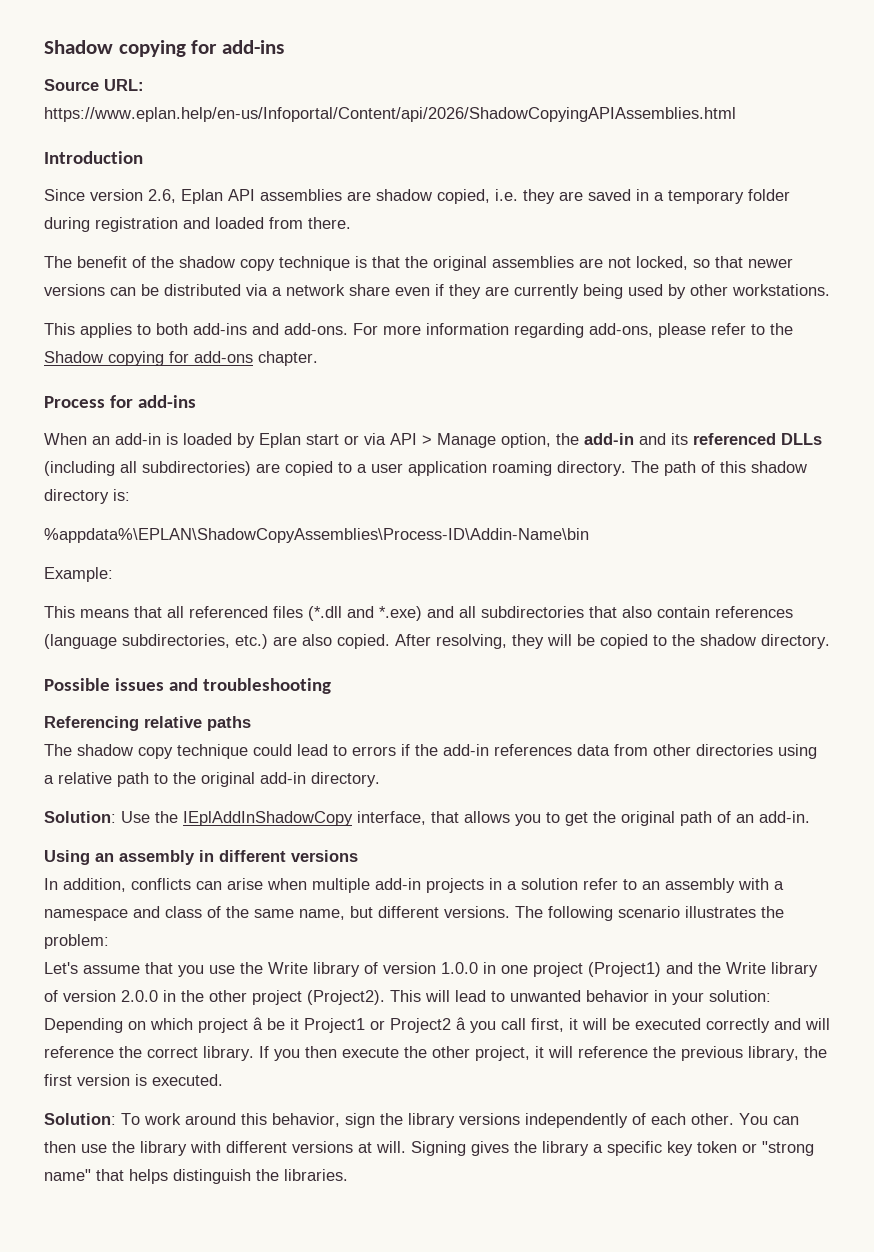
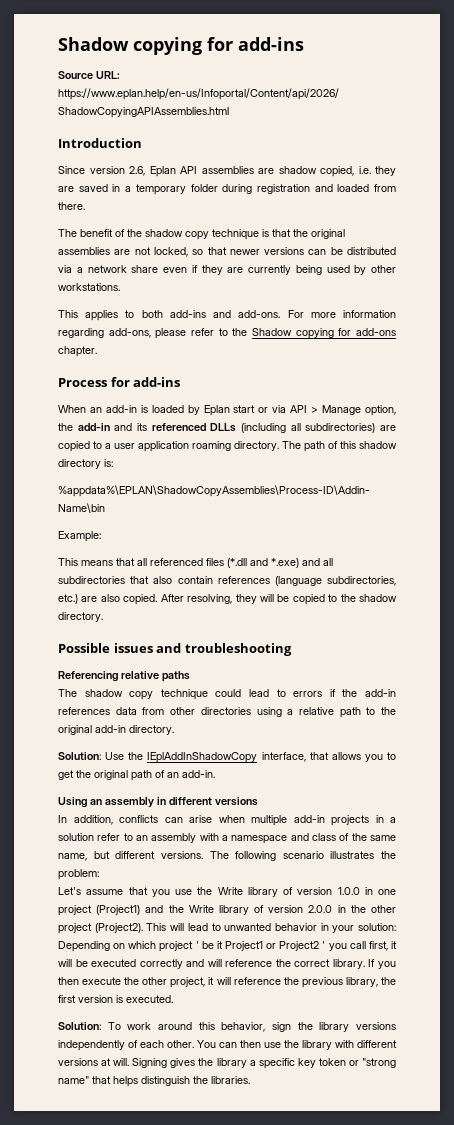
[253,1017,263,1030] â -> [195,941,199,949] '
[456,1017,466,1030] â -> [322,941,326,949] '

